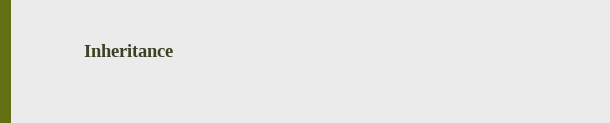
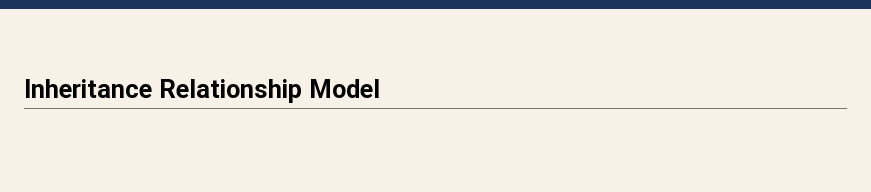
(173, 50) none -> [158,79,380,103] Relationship Model

